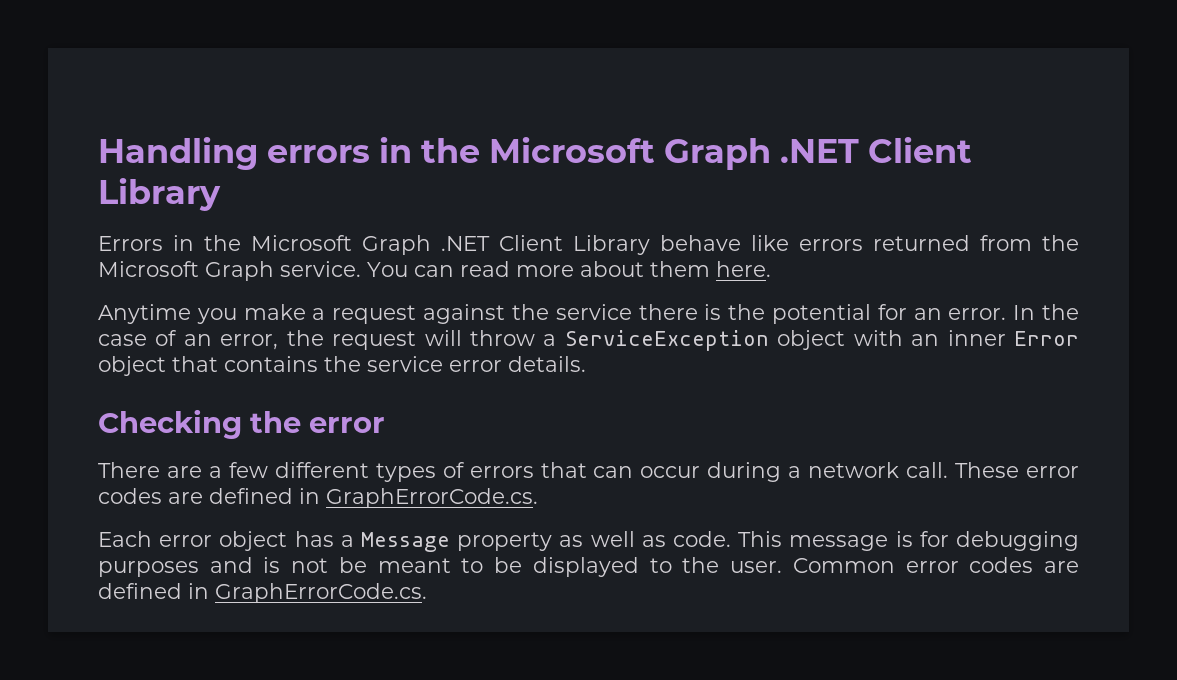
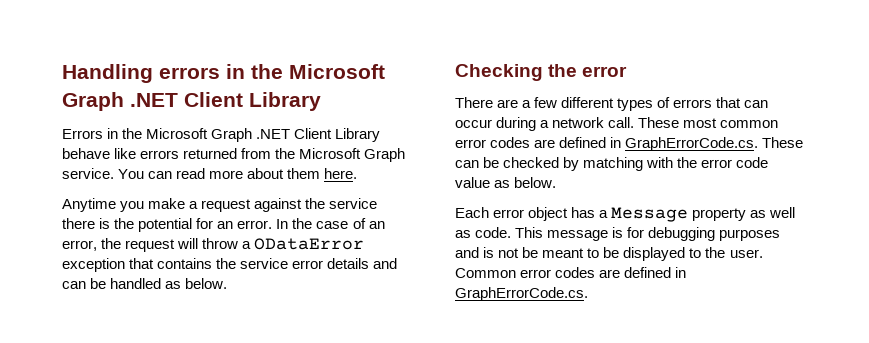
[564,330,1079,351] [98,356,166,376] ServiceException object with an inner Error object -> [254,238,365,250] [62,258,125,272] ODataError exception
[508,356,586,372] details. -> [327,258,398,269] [62,278,228,289] details and can be handled as below.
[1026,466,1079,478] [98,488,538,508] error codes are defined in GraphErrorCode.cs. -> [683,118,779,128] [455,137,804,151] [455,157,769,171] [455,177,557,188] most common error codes are defined in GraphErrorCode.cs. These can be checked by matching with the error code value as below.

